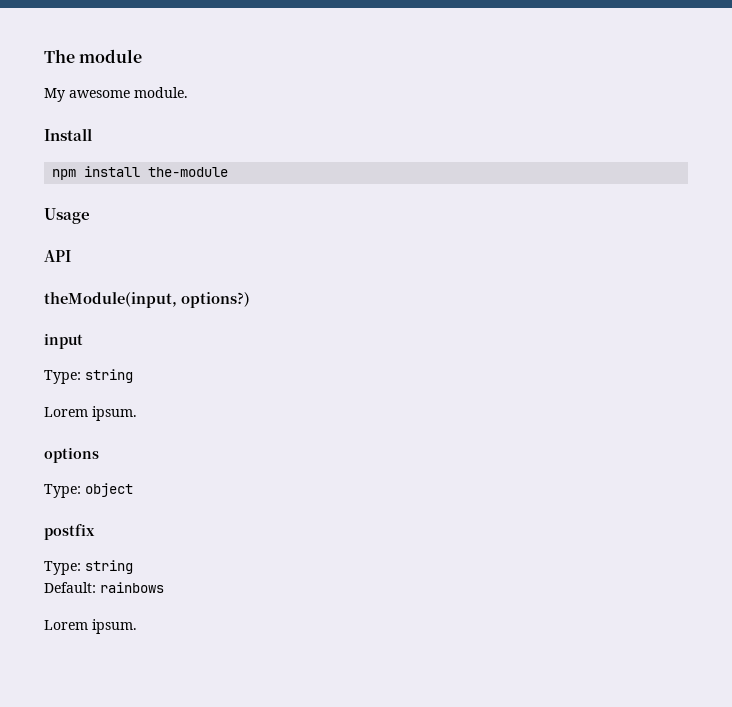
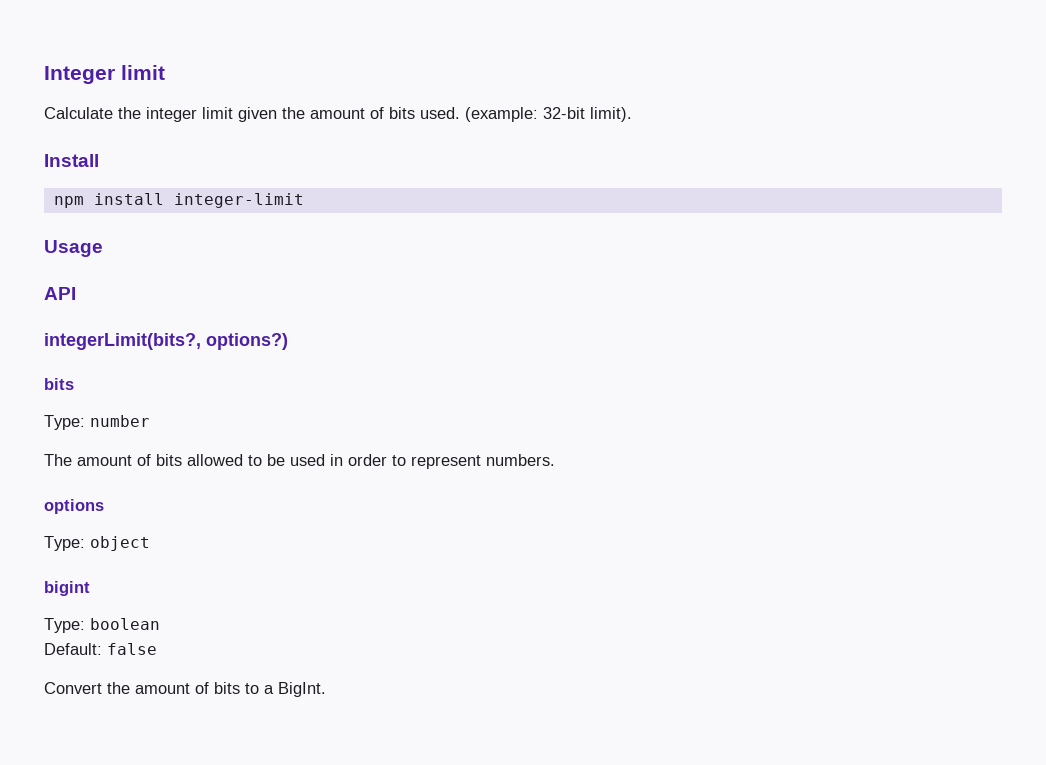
[44,49,143,63] [44,87,188,102] The module // My awesome module. -> [44,65,165,84] [44,107,632,122] Integer limit // Calculate the integer limit given the amount of bits used. (example: 32-bit limit).
[148,167,229,177] the-module -> [173,193,304,208] integer-limit
[44,292,177,308] theModule(input, -> [44,333,201,350] integerLimit(bits?,
[44,333,83,349] [44,369,133,384] [44,406,137,421] input // Type: string // Lorem ipsum. -> [44,378,74,390] [44,415,150,430] [44,454,555,469] bits // Type: number // The amount of bits allowed to be used in order to represent numbers.
[44,524,95,540] [44,560,133,575] postfix // Type: string -> [44,581,90,596] [44,618,160,633] bigint // Type: boolean
[100,582,164,593] [44,619,137,634] rainbows // Lorem ipsum. -> [107,643,157,655] [44,682,326,697] false // Convert the amount of bits to a BigInt.

